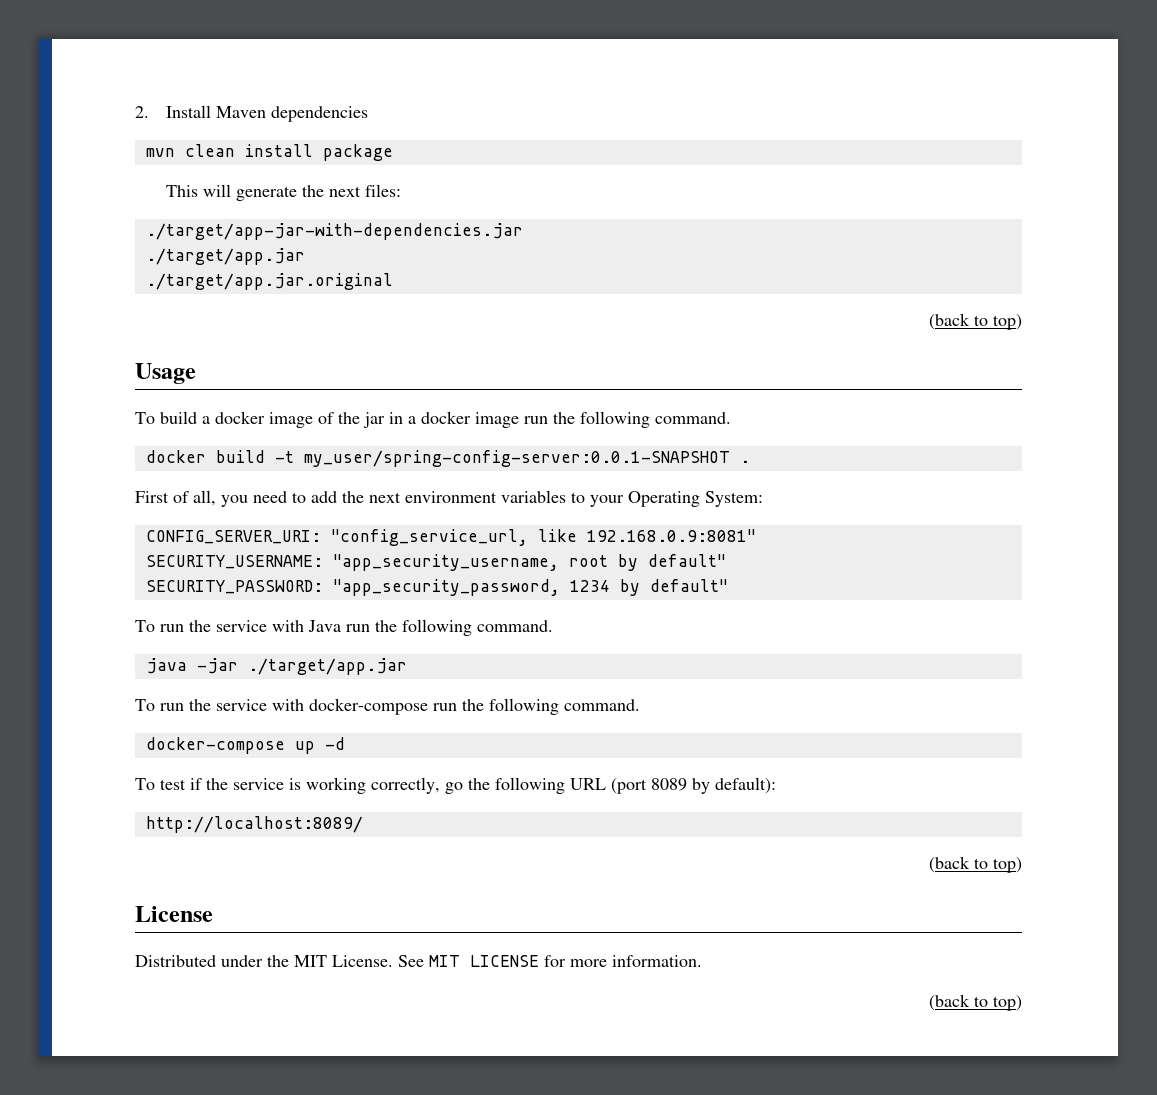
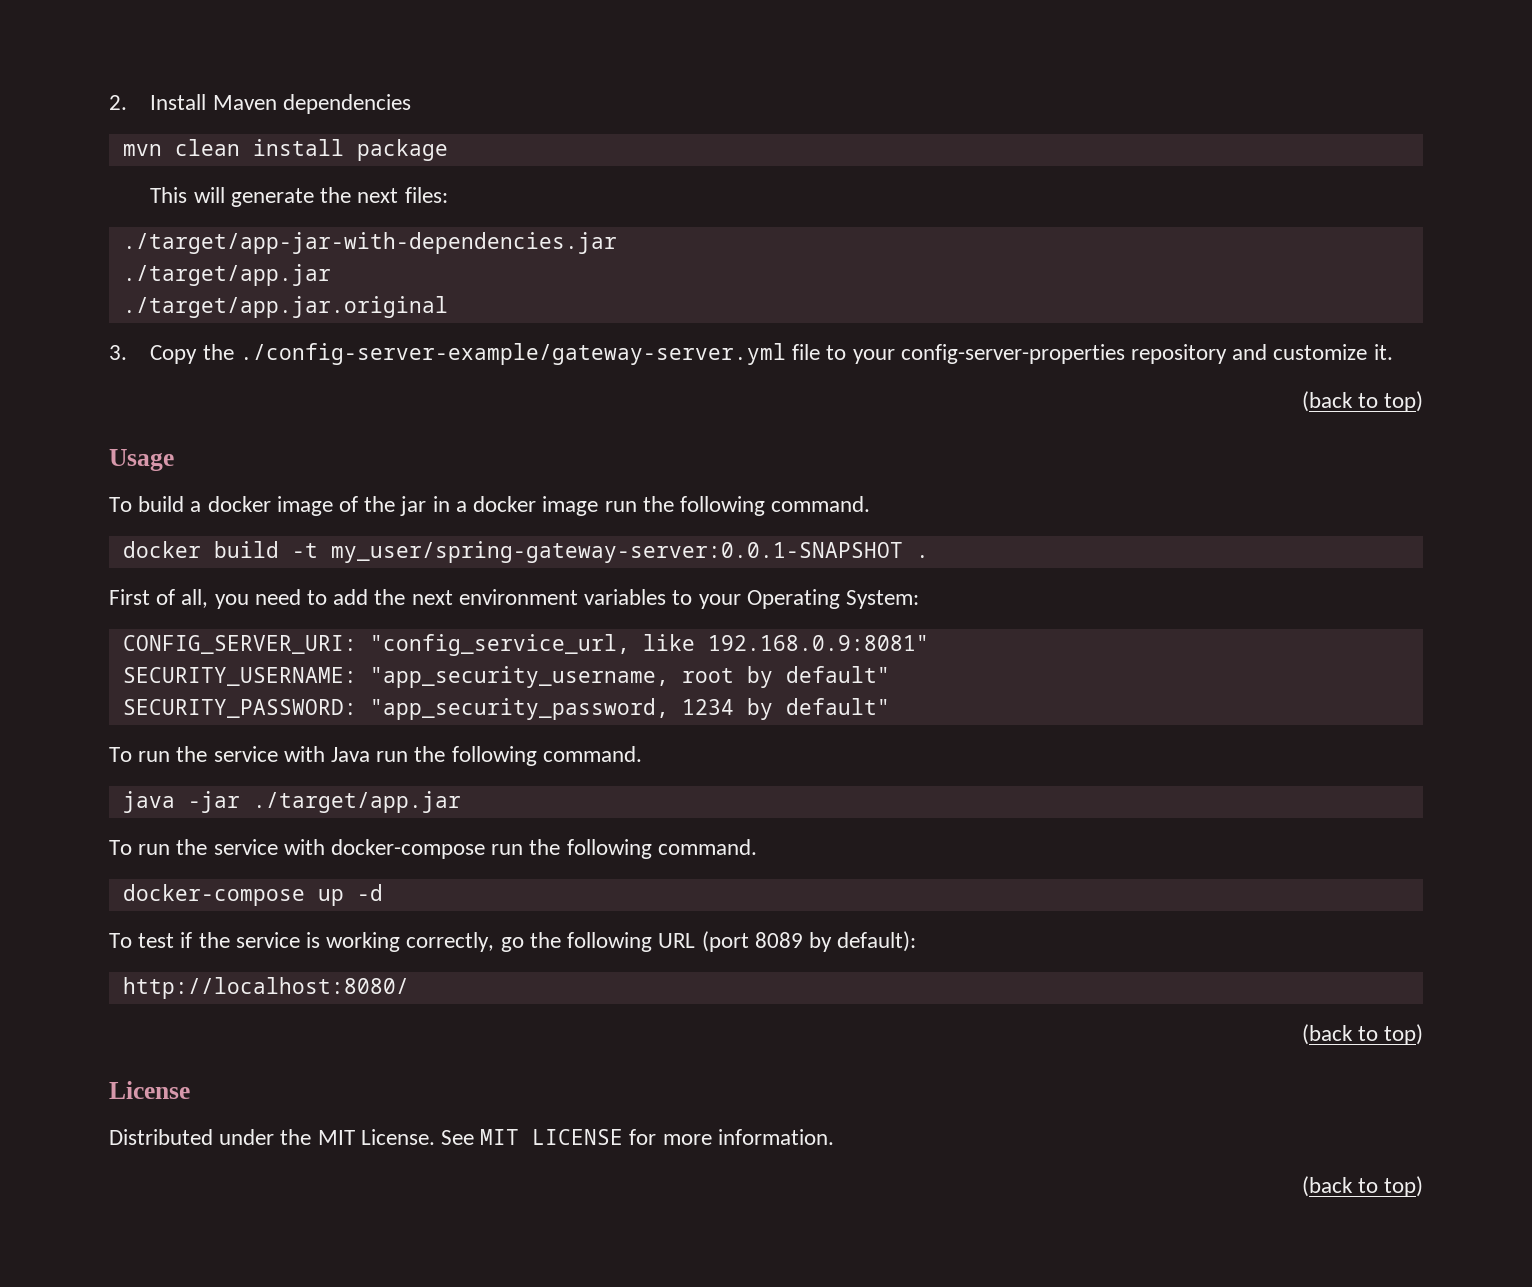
(393, 281) none -> [109,343,1393,365] // 3. Copy the ./config-server-example/gateway-server.yml file to your config-server-properties repository and customize it.
[303,450,730,467] my_user/spring-config-server:0.0.1-SNAPSHOT -> [330,541,903,563] my_user/spring-gateway-server:0.0.1-SNAPSHOT
[145,816,363,833] http://localhost:8089/ -> [122,977,409,999] http://localhost:8080/

